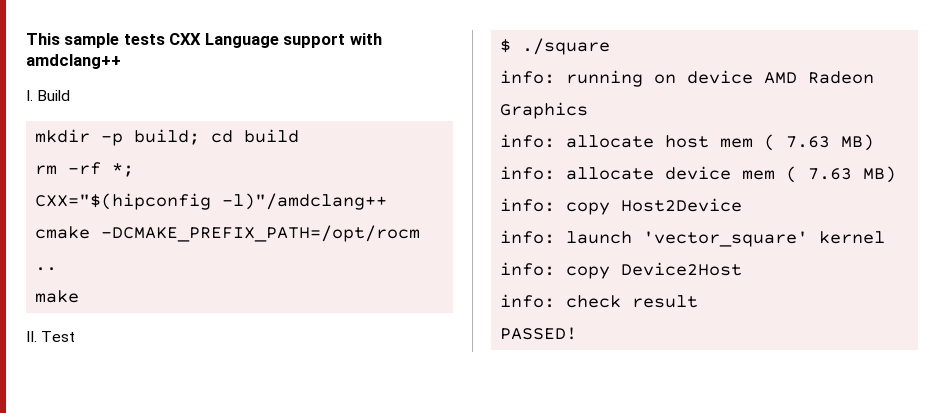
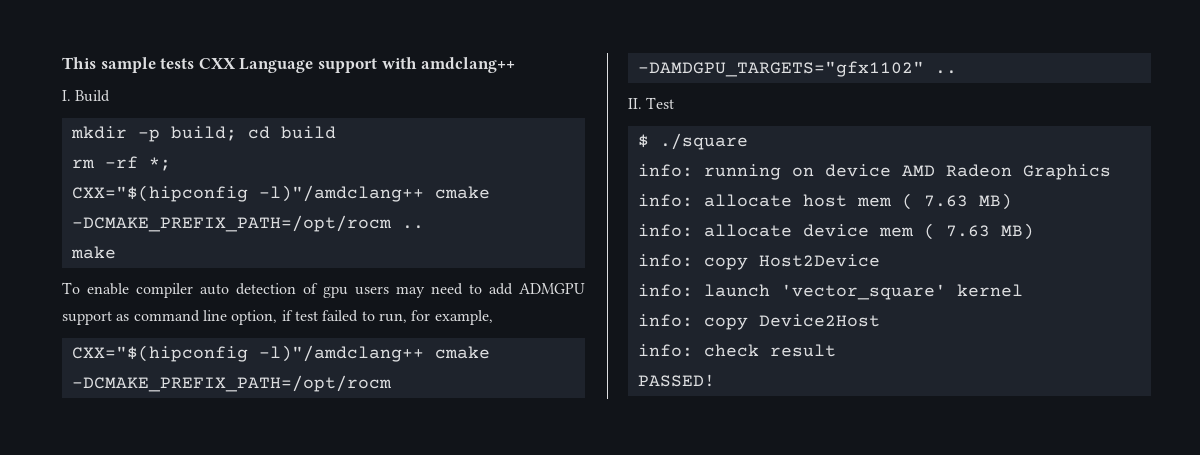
(80, 296) none -> [62,282,585,298] [62,310,493,325] [71,345,490,362] [71,375,392,392] [637,61,957,77] // To enable compiler auto detection of gpu users may need to add ADMGPU support as command line option, if test failed to run, for example, // CXX="$(hipconfig -l)"/amdclang++ cmake -DCMAKE_PREFIX_PATH=/opt/rocm -DAMDGPU_TARGETS="gfx1102" ..

